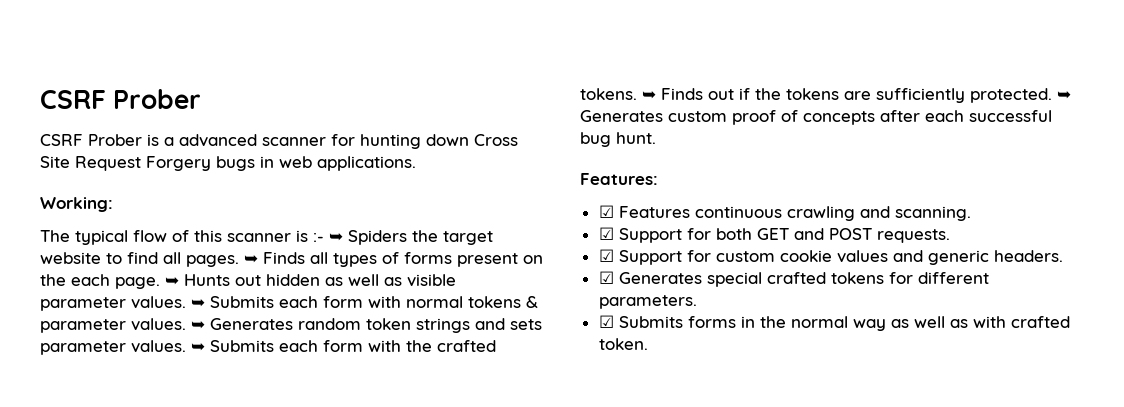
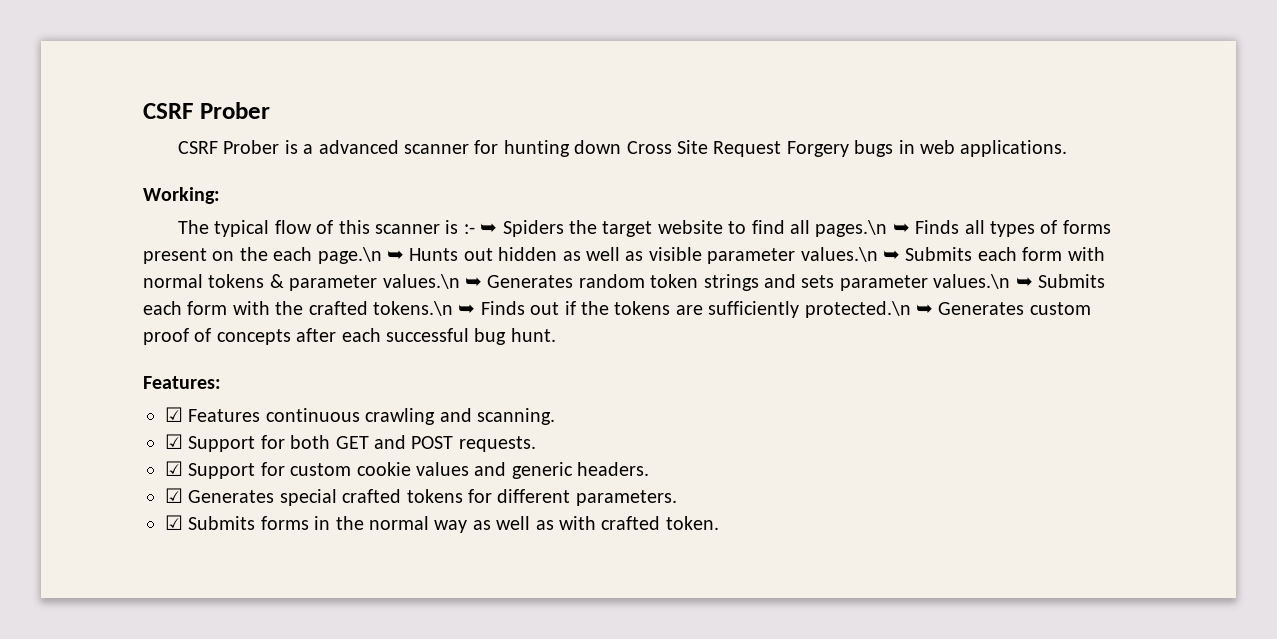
[186,255,239,267] pages. -> [815,220,888,237] pages.\n
[115,277,160,289] page. -> [317,247,382,264] page.\n
[131,296,186,309] values. -> [800,247,878,262] values.\n
[131,318,186,331] values. -> [382,274,460,289] values.\n
[131,340,186,353] values. -> [933,274,1011,289] values.\n
[580,88,637,100] tokens. -> [373,301,453,316] tokens.\n
[970,88,1052,103] protected. -> [804,301,911,318] protected.\n

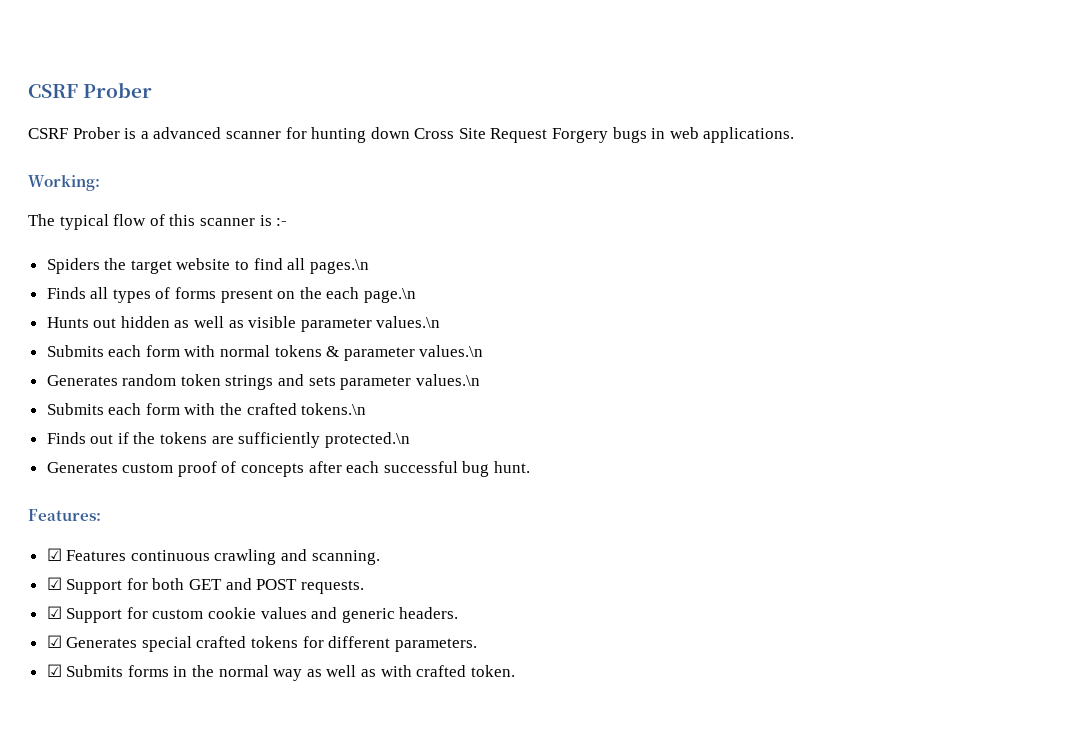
[480,223,498,234] ➥ -> (288, 222) //
[892,223,910,234] ➥ -> (369, 266) //
[387,250,404,261] ➥ -> (417, 295) //
[882,250,900,261] ➥ -> (441, 322) //
[465,277,482,288] ➥ -> (484, 351) //
[1015,277,1033,288] ➥ -> (480, 380) //
[458,304,476,315] ➥ -> (367, 409) //
[915,304,933,315] ➥ -> (410, 440) //

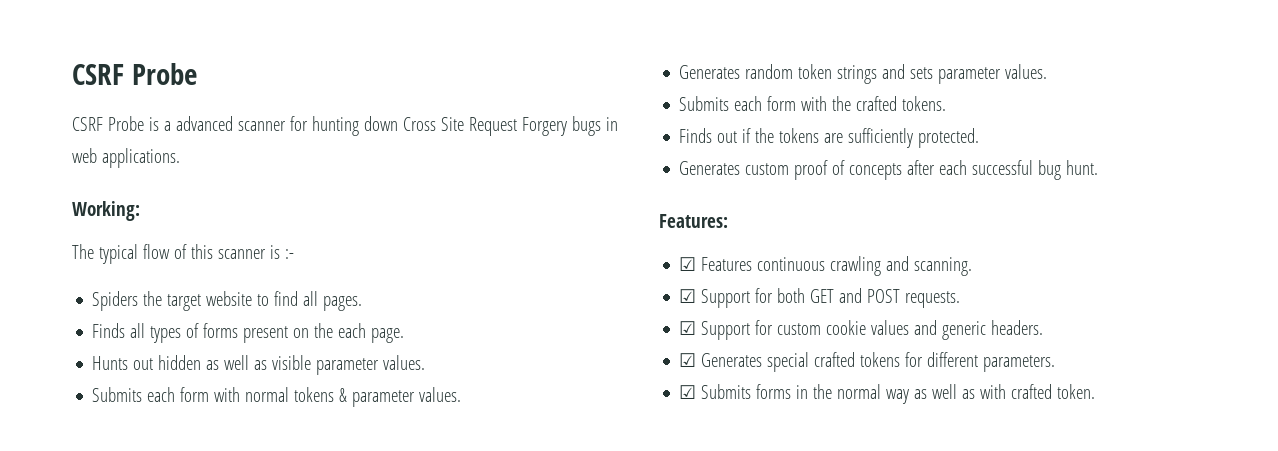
[28,82,153,98] [28,127,120,139] CSRF Prober // CSRF Prober -> [72,63,197,85] [72,116,144,131] CSRF Probe // CSRF Probe
[309,259,369,274] pages.\n -> [323,296,363,311] pages.
[364,288,417,303] page.\n -> [371,328,405,343] page.
[376,316,441,328] values.\n -> [383,355,426,370] values.
[419,345,484,357] values.\n -> [419,387,462,402] values.
[415,374,480,386] values.\n -> [1005,64,1048,79] values.
[301,403,367,415] tokens.\n -> [902,96,947,111] tokens.
[324,432,410,448] protected.\n -> [918,128,980,148] protected.

